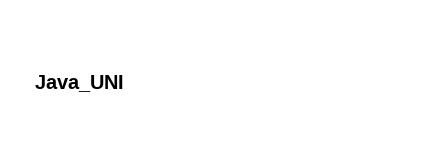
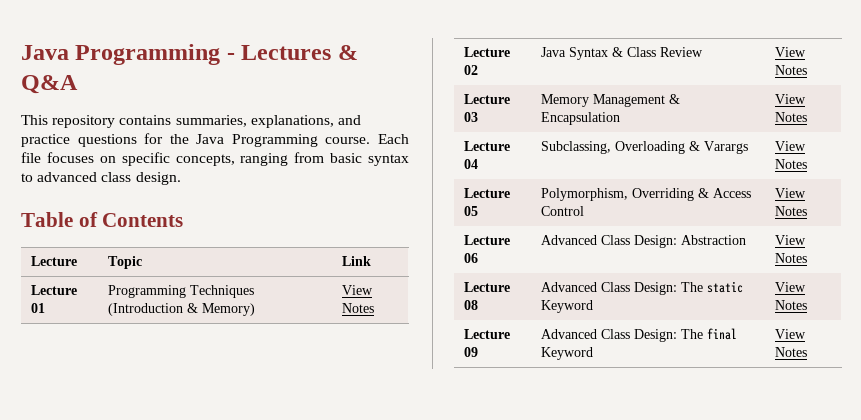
[35,75,124,92] Java_UNI -> [21,44,358,65] [21,75,78,94] [21,115,361,128] [21,133,409,147] [21,152,409,166] [21,172,181,185] [21,212,184,227] [30,256,77,266] [107,256,142,269] [341,256,371,266] [30,285,77,295] [30,303,45,313] [107,285,254,298] [107,303,255,316] [341,285,373,295] [341,303,374,313] [463,47,510,57] [463,65,478,75] [540,47,703,60] [774,47,806,57] [774,65,807,75] [463,94,510,104] [463,112,478,122] [540,94,680,107] [540,112,620,125] [774,94,806,104] [774,112,807,122] [463,141,510,151] [463,159,478,169] [540,141,748,154] [774,141,806,151] [774,159,807,169] [463,188,510,198] [463,206,478,216] [540,188,751,201] [540,206,584,216] [774,188,806,198] [774,206,807,216] [463,235,510,245] [463,253,478,263] [540,235,746,248] [774,235,806,245] [774,253,807,263] [463,282,510,292] [463,300,478,310] [540,281,743,295] [540,300,593,313] [774,282,806,292] [774,300,807,310] [463,329,510,339] [463,347,478,357] [540,328,737,342] [540,347,593,360] [774,329,806,339] [774,347,807,357] Java Programming - Lectures & Q&A // This repository contains summaries, explanations, and practice questions for the Java Programming course. Each file focuses on specific concepts, ranging from basic syntax to advanced class design. // Table of Contents // Lecture | Topic | Link // Lecture 01 | Programming Techniques (Introduction & Memory) | View Notes // Lecture 02 | Java Syntax & Class Review | View Notes // Lecture 03 | Memory Management & Encapsulation | View Notes // Lecture 04 | Subclassing, Overloading & Varargs | View Notes // Lecture 05 | Polymorphism, Overriding & Access Control | View Notes // Lecture 06 | Advanced Class Design: Abstraction | View Notes // Lecture 08 | Advanced Class Design: The static Keyword | View Notes // Lecture 09 | Advanced Class Design: The final Keyword | View Notes

